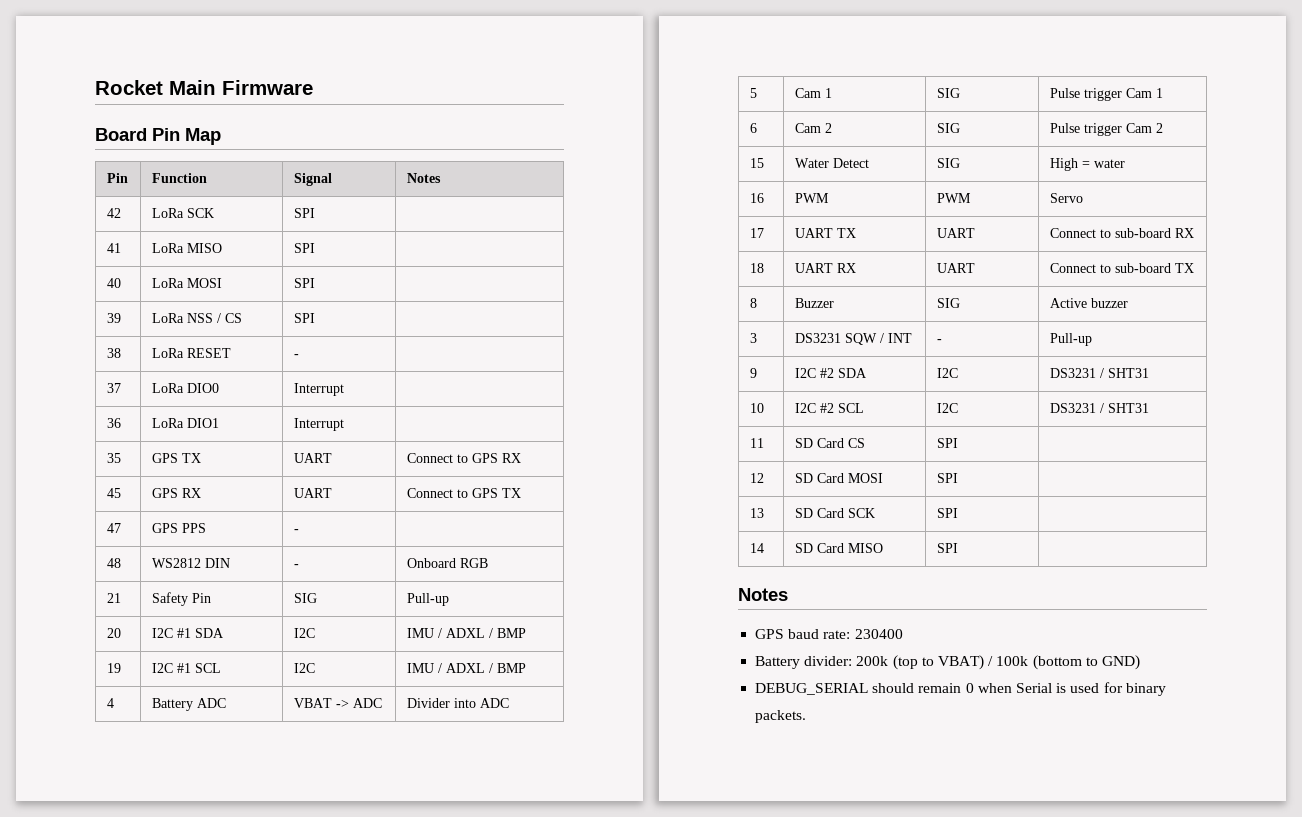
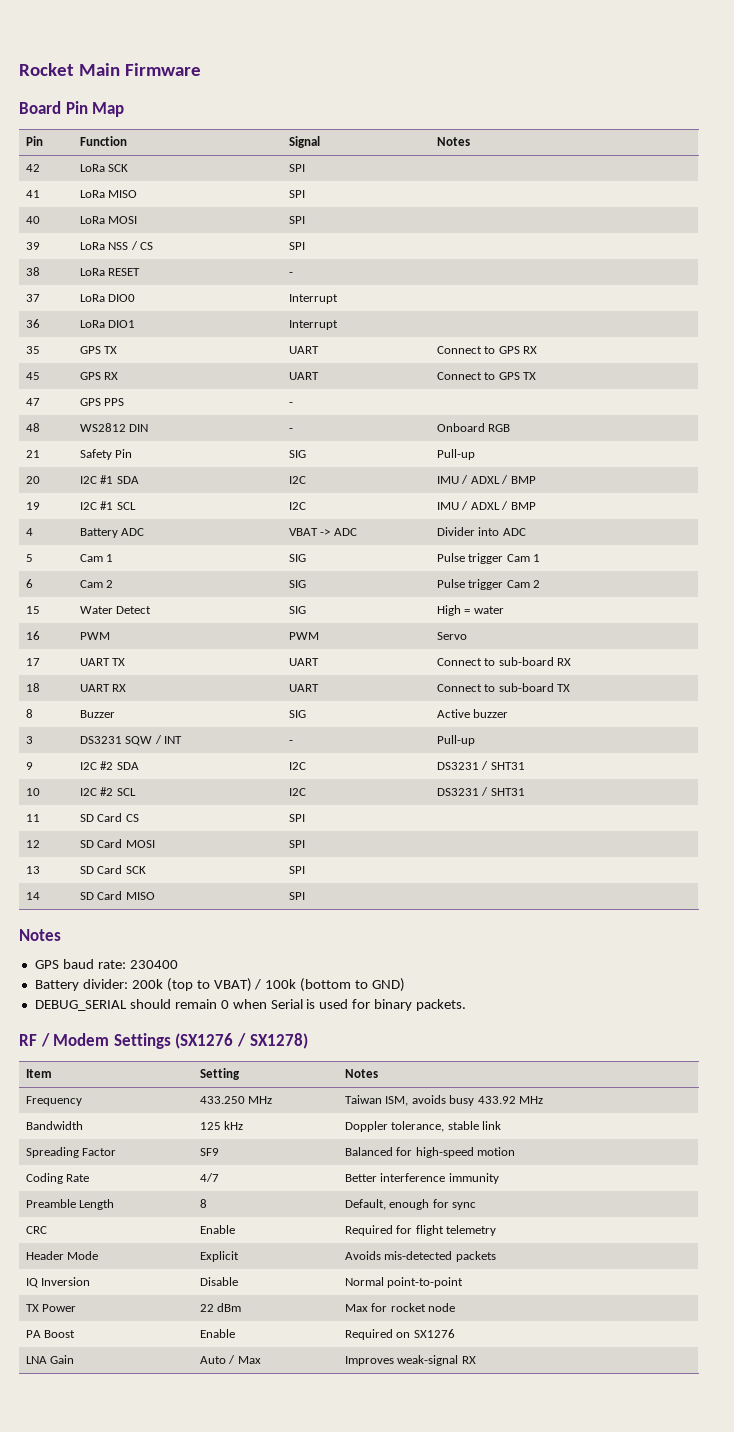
(807, 716) none -> [19,1033,308,1049] [25,1069,52,1078] [199,1068,240,1080] [344,1069,378,1078] [25,1096,82,1106] [199,1096,273,1104] [344,1095,544,1106] [25,1121,83,1130] [199,1121,244,1130] [344,1121,502,1132] [25,1147,117,1158] [199,1148,219,1156] [344,1147,516,1158] [25,1173,90,1184] [199,1173,219,1182] [344,1173,499,1184] [25,1199,115,1210] [199,1199,207,1208] [344,1199,477,1210] [25,1226,47,1234] [199,1225,235,1234] [344,1225,497,1236] [25,1251,99,1260] [199,1251,239,1262] [344,1251,496,1262] [25,1277,91,1288] [199,1277,238,1286] [344,1277,464,1288] [25,1304,77,1312] [199,1303,242,1312] [344,1303,456,1312] [25,1330,76,1338] [199,1329,235,1338] [344,1329,455,1340] [25,1355,75,1364] [199,1355,261,1364] [344,1355,476,1366] // RF / Modem Settings (SX1276 / SX1278) // Item | Setting | Notes // Frequency | 433.250 MHz | Taiwan ISM, avoids busy 433.92 MHz // Bandwidth | 125 kHz | Doppler tolerance, stable link // Spreading Factor | SF9 | Balanced for high-speed motion // Coding Rate | 4/7 | Better interference immunity // Preamble Length | 8 | Default, enough for sync // CRC | Enable | Required for flight telemetry // Header Mode | Explicit | Avoids mis-detected packets // IQ Inversion | Disable | Normal point-to-point // TX Power | 22 dBm | Max for rocket node // PA Boost | Enable | Required on SX1276 // LNA Gain | Auto / Max | Improves weak-signal RX

